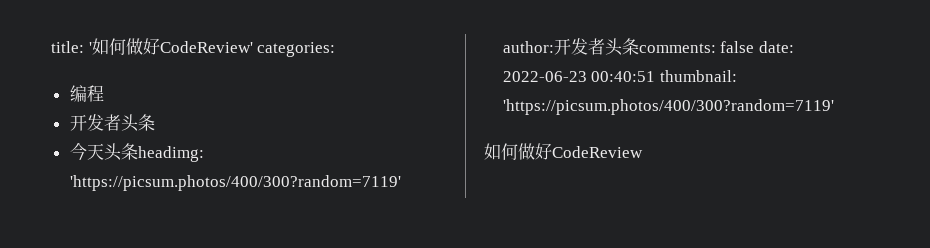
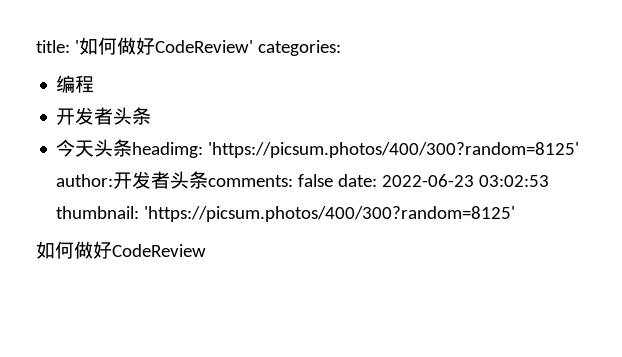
[69,175,401,191] 'https://picsum.photos/400/300?random=7119' -> [208,142,580,158] 'https://picsum.photos/400/300?random=8125'
[591,70,737,82] [502,99,834,115] 00:40:51 thumbnail: 'https://picsum.photos/400/300?random=7119' -> [479,175,550,187] [56,206,516,222] 03:02:53 thumbnail: 'https://picsum.photos/400/300?random=8125'

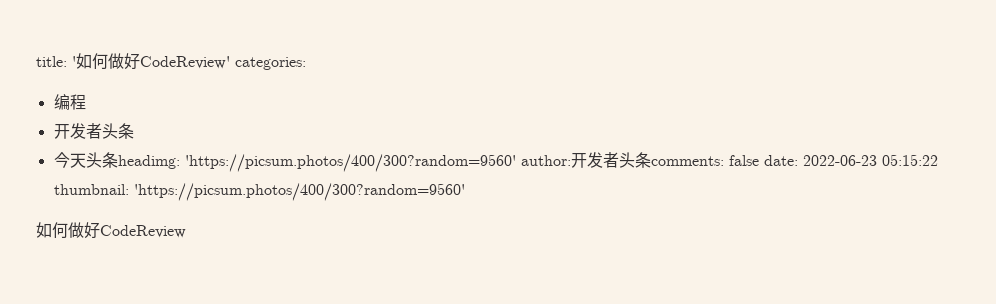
[208,142,580,158] 'https://picsum.photos/400/300?random=8125' -> [184,154,516,172] 'https://picsum.photos/400/300?random=9560'
[479,175,550,187] [56,206,516,222] 03:02:53 thumbnail: 'https://picsum.photos/400/300?random=8125' -> [881,154,938,166] [53,183,465,201] 05:15:22 thumbnail: 'https://picsum.photos/400/300?random=9560'

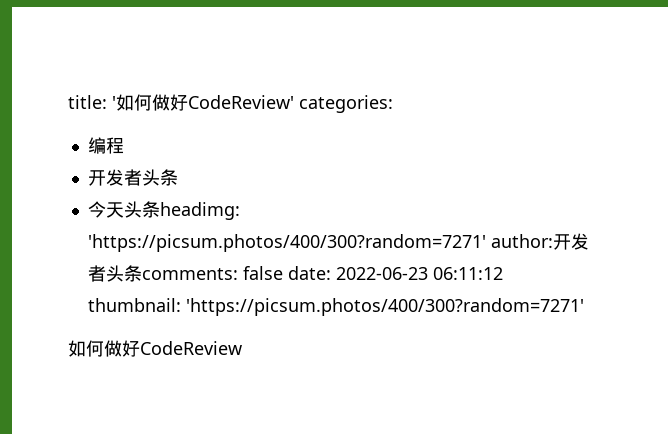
[184,154,516,172] 'https://picsum.photos/400/300?random=9560' -> [87,234,486,252] 'https://picsum.photos/400/300?random=7271'
[881,154,938,166] [53,183,465,201] 05:15:22 thumbnail: 'https://picsum.photos/400/300?random=9560' -> [432,267,503,280] [87,298,584,316] 06:11:12 thumbnail: 'https://picsum.photos/400/300?random=7271'

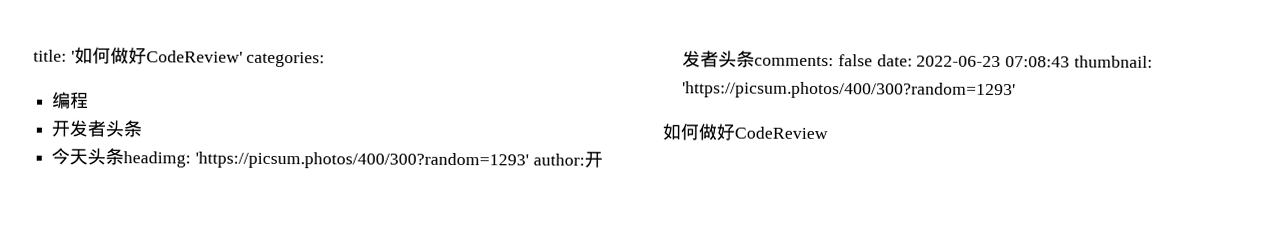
[87,234,486,252] 'https://picsum.photos/400/300?random=7271' -> [194,151,529,170] 'https://picsum.photos/400/300?random=1293'
[432,267,503,280] [87,298,584,316] 06:11:12 thumbnail: 'https://picsum.photos/400/300?random=7271' -> [1005,55,1153,68] [682,81,1017,100] 07:08:43 thumbnail: 'https://picsum.photos/400/300?random=1293'

